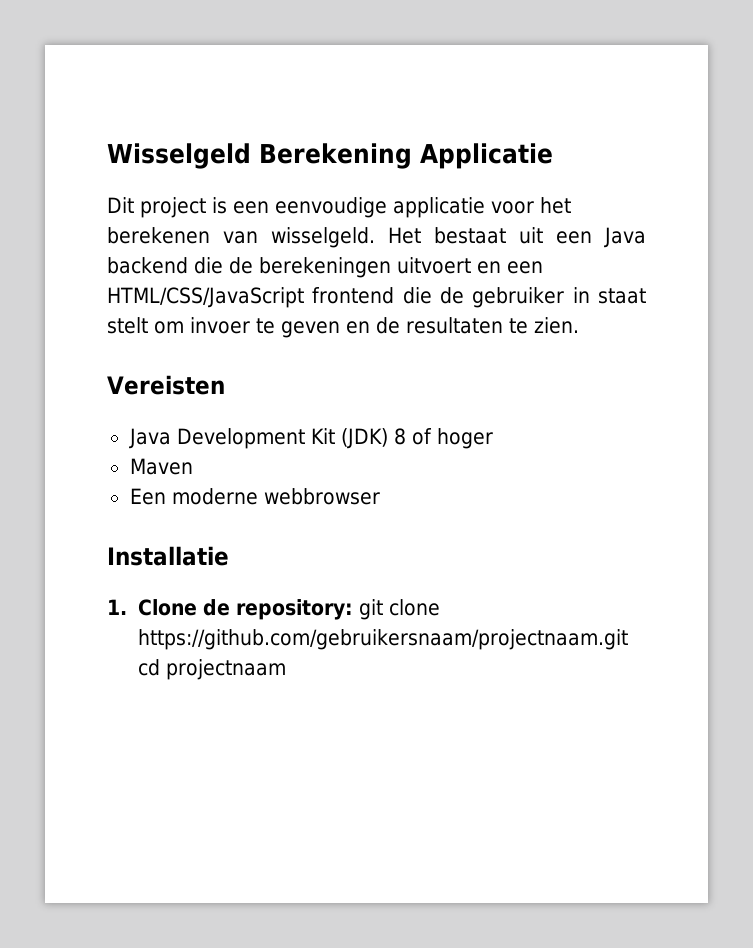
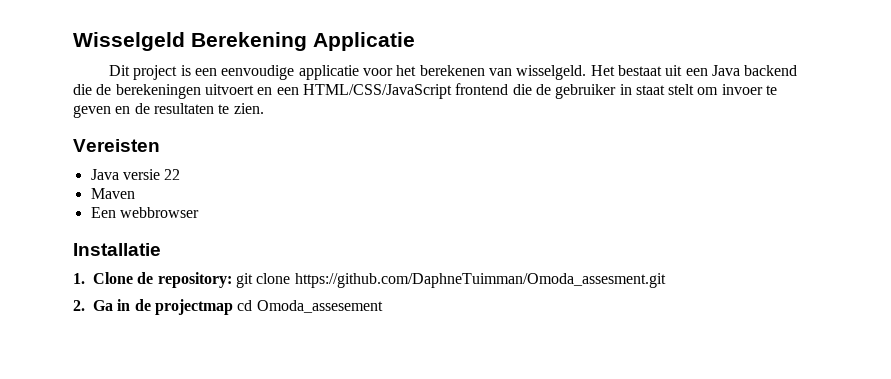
[176,428,493,449] Development Kit (JDK) 8 of hoger -> [122,169,181,180] versie 22
[171,488,258,505] moderne -> (116, 212) none
[138,629,629,650] [138,659,287,680] https://github.com/gebruikersnaam/projectnaam.git cd projectnaam -> [294,273,666,288] [73,299,383,315] https://github.com/DaphneTuimman/Omoda_assesment.git // 2. Ga in de projectmap cd Omoda_assesement

